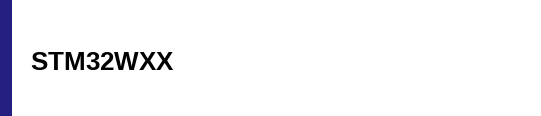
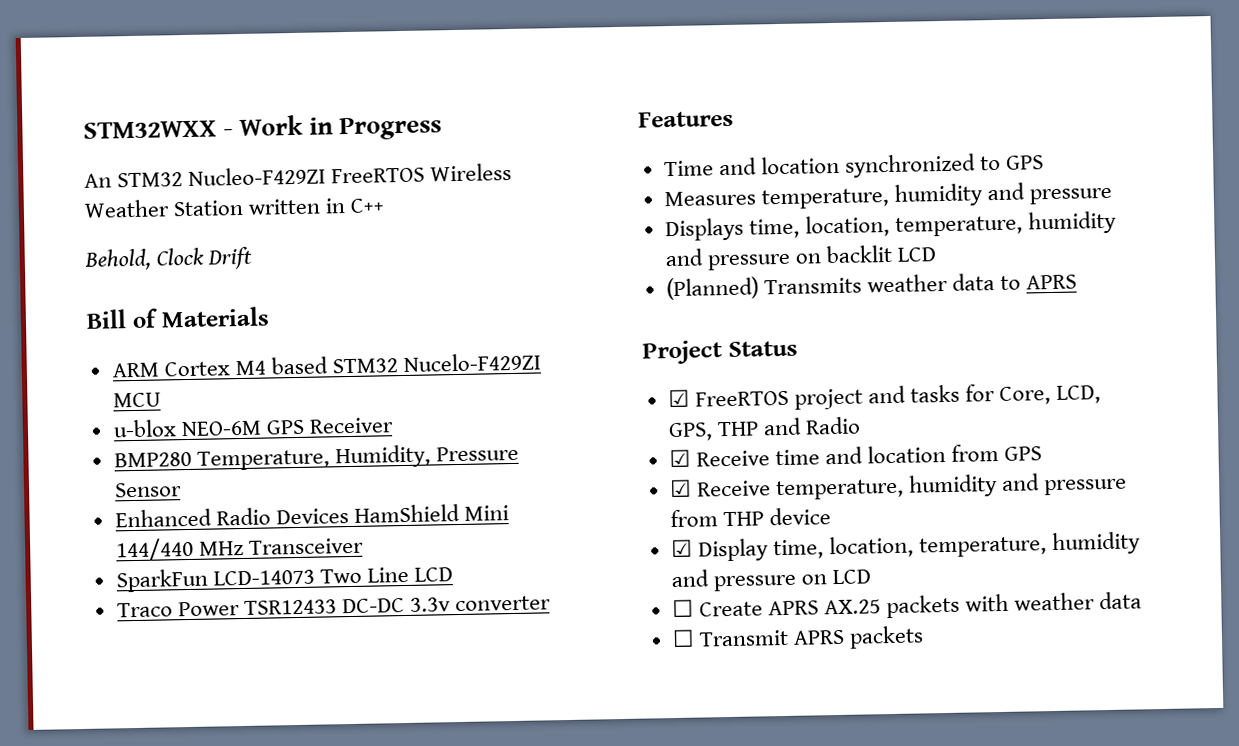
(174, 61) none -> [223,114,443,141] [84,162,513,188] [84,198,385,218] [84,246,254,271] [86,306,270,329] [111,352,542,378] [112,392,161,408] [112,417,394,438] [113,444,519,471] [113,482,182,498] [114,503,510,528] [114,537,364,562] [115,566,454,593] [116,595,552,618] [638,110,734,128] [663,153,1045,178] [663,182,1113,210] [664,210,1118,242] [664,244,937,271] [665,273,1078,301] [642,340,798,365] [667,384,1102,410] [667,416,861,442] [668,443,1043,468] [668,473,1128,501] [669,507,831,528] [670,531,1142,562] [670,569,871,592] [671,591,1143,619] [671,625,924,649] - Work in Progress // An STM32 Nucleo-F429ZI FreeRTOS Wireless Weather Station written in C++ // Behold, Clock Drift // Bill of Materials // ARM Cortex M4 based STM32 Nucelo-F429ZI MCU // u-blox NEO-6M GPS Receiver // BMP280 Temperature, Humidity, Pressure Sensor // Enhanced Radio Devices HamShield Mini 144/440 MHz Transceiver // SparkFun LCD-14073 Two Line LCD // Traco Power TSR12433 DC-DC 3.3v converter // Features // Time and location synchronized to GPS // Measures temperature, humidity and pressure // Displays time, location, temperature, humidity and pressure on backlit LCD // (Planned) Transmits weather data to APRS // Project Status // ☑ FreeRTOS project and tasks for Core, LCD, GPS, THP and Radio // ☑ Receive time and location from GPS // ☑ Receive temperature, humidity and pressure from THP device // ☑ Display time, location, temperature, humidity and pressure on LCD // ☐ Create APRS AX.25 packets with weather data // ☐ Transmit APRS packets

